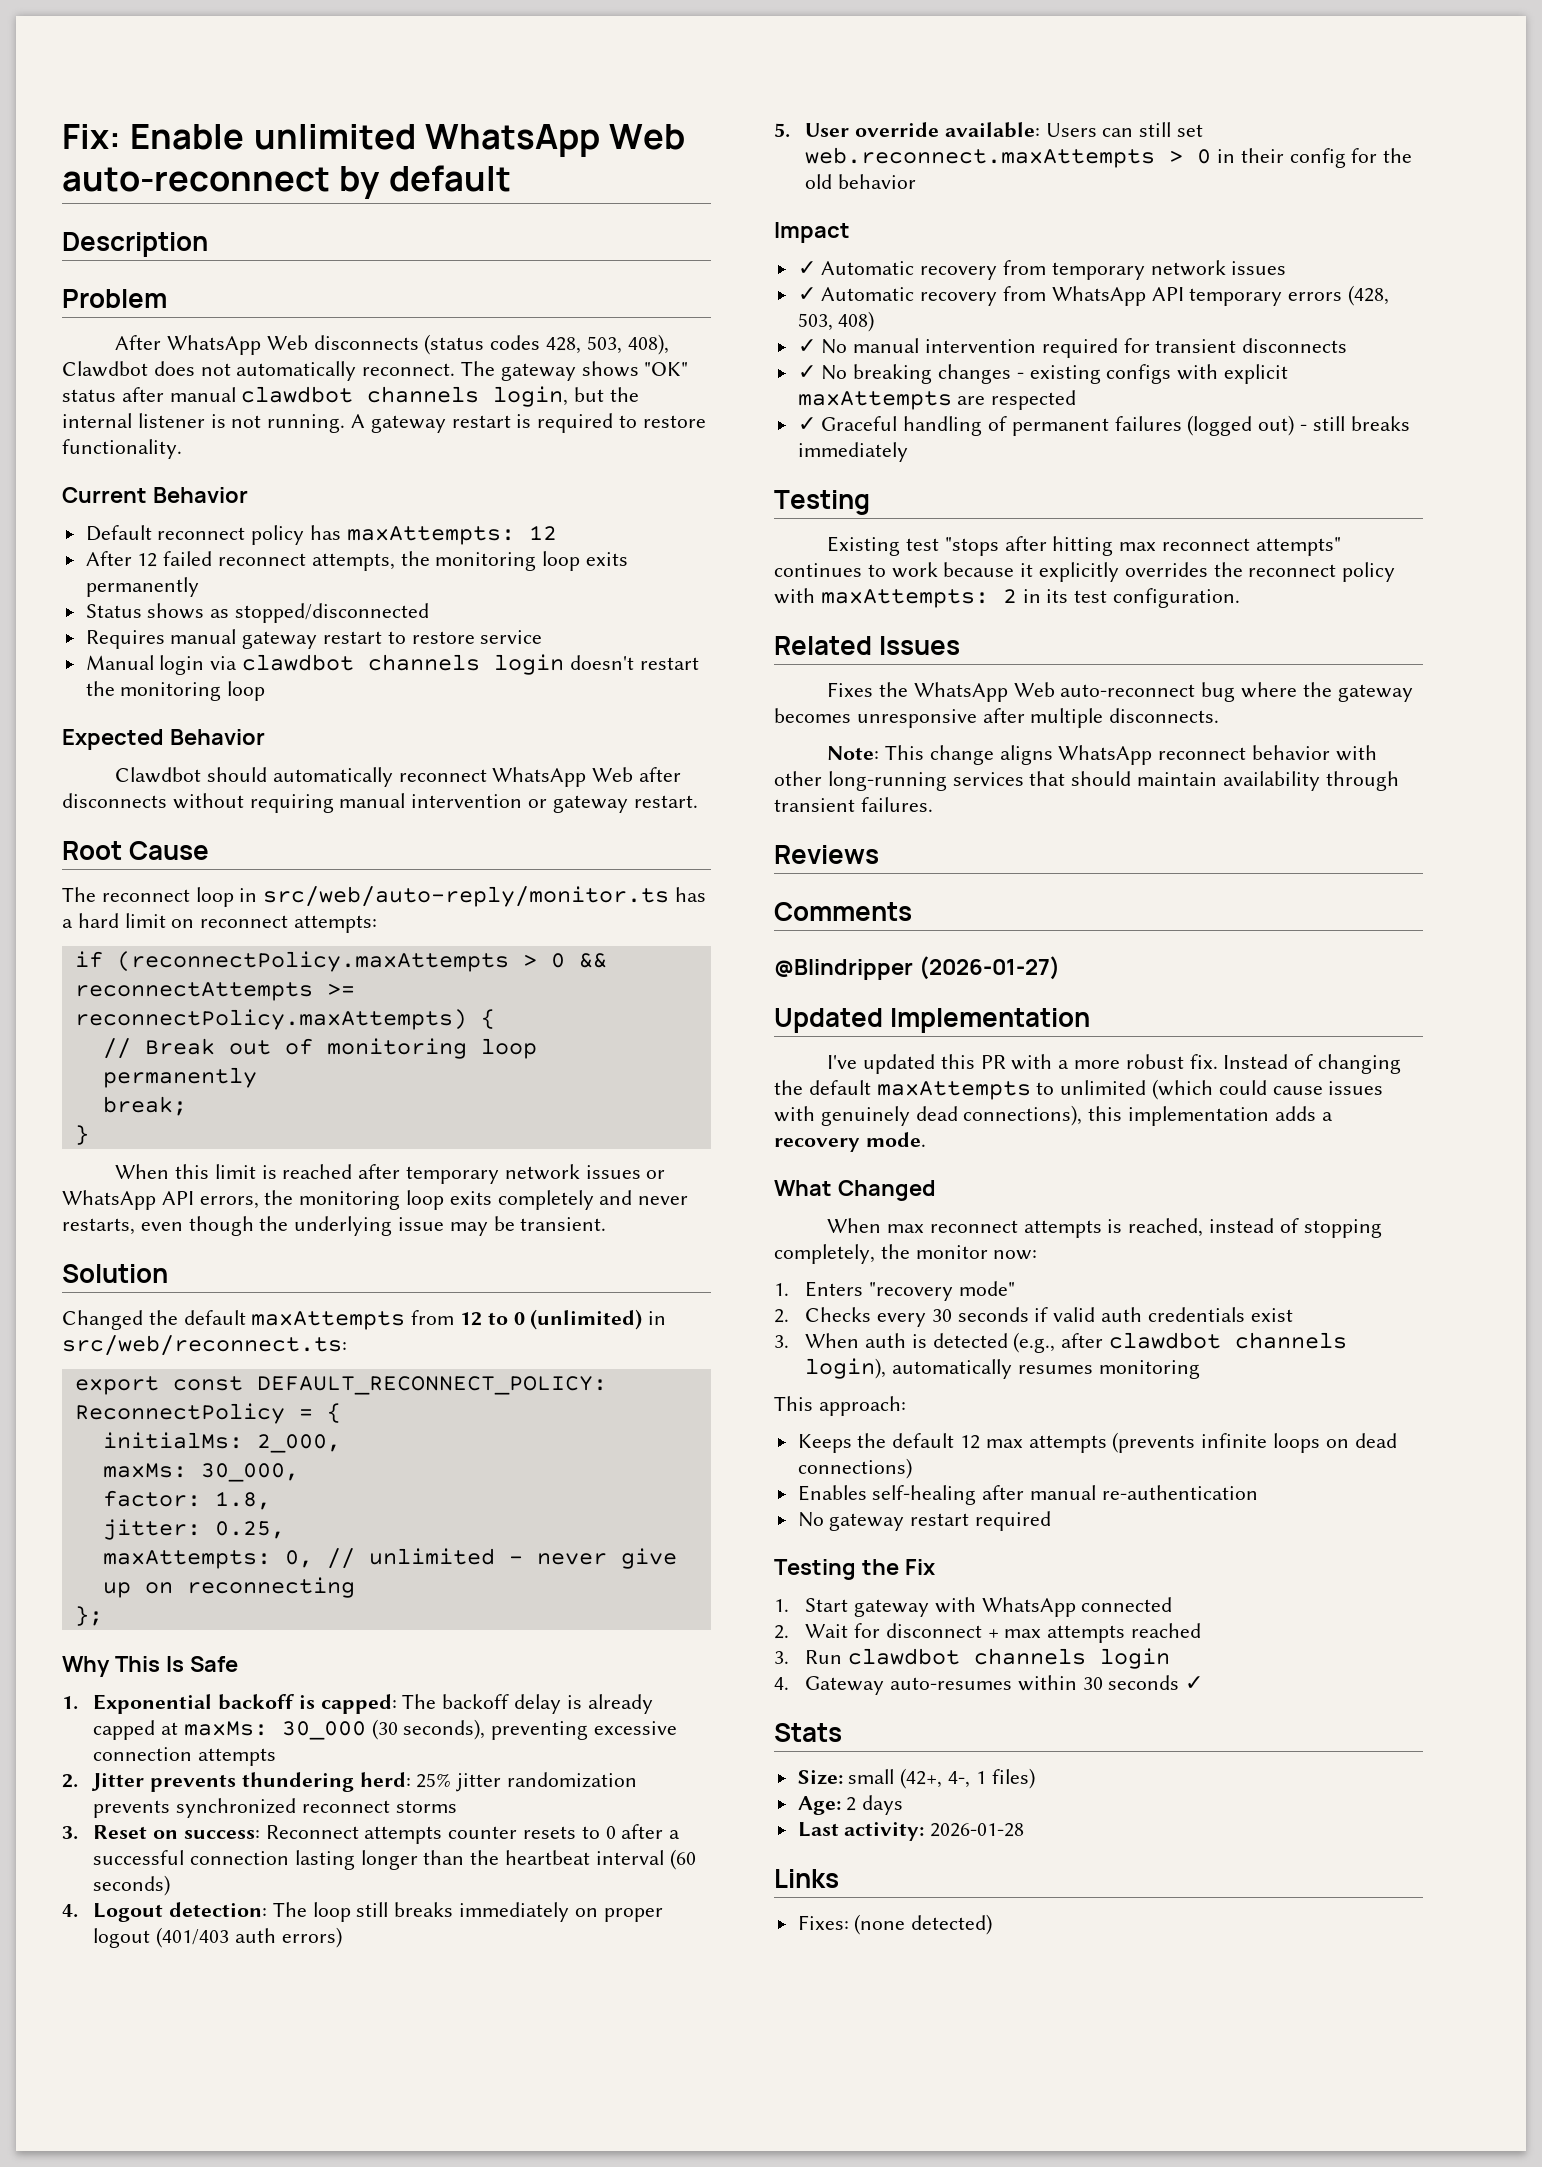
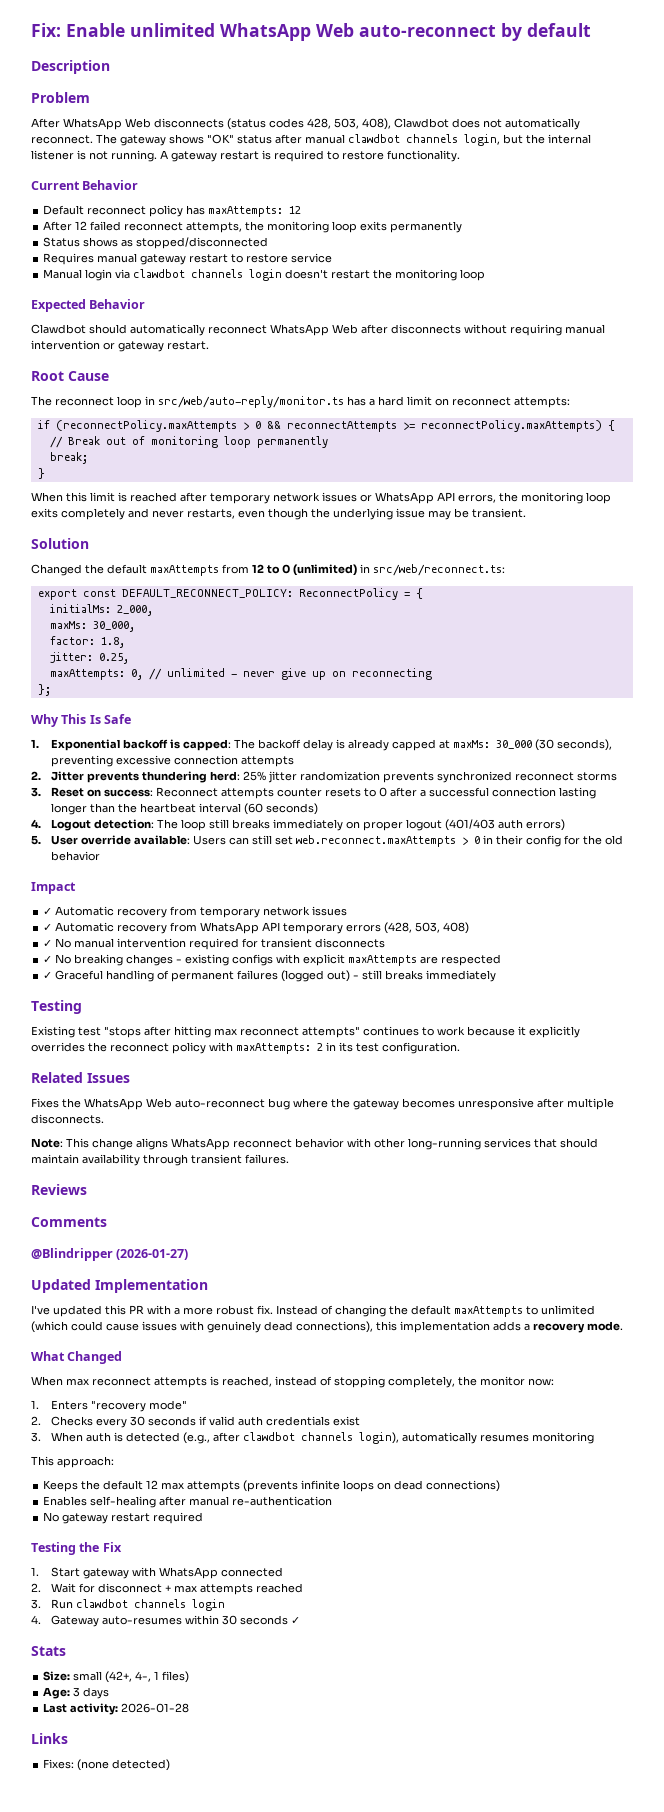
[846,1797,857,1811] 2 -> [73,1687,81,1697] 3

